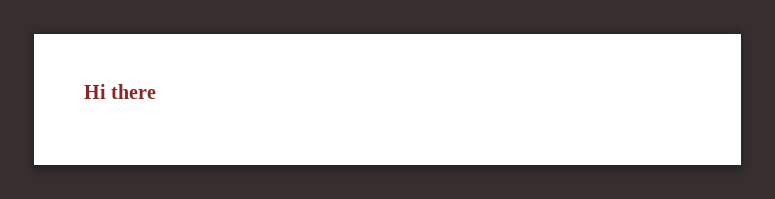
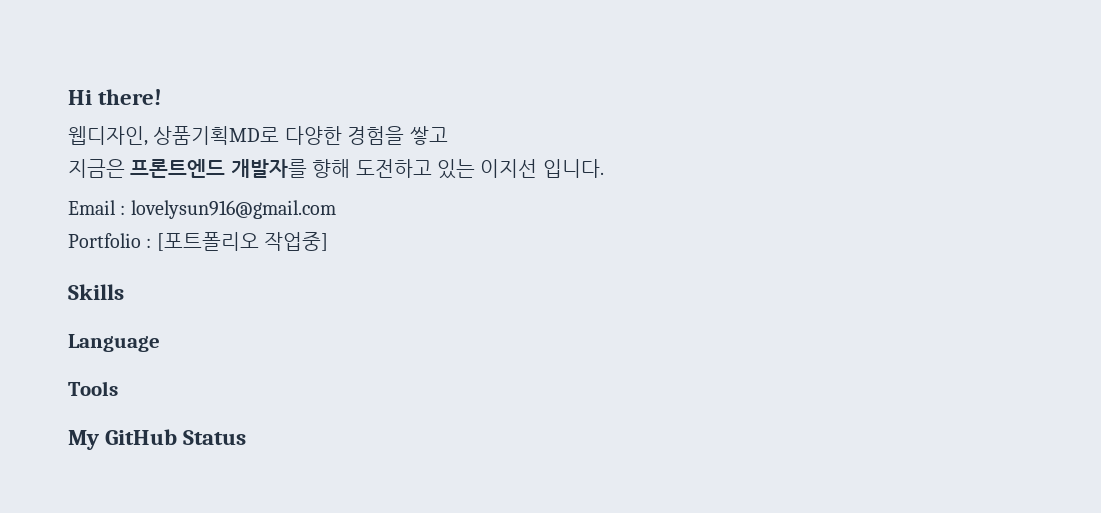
[111,84,157,99] there -> [98,89,163,105] [68,126,448,146] [68,159,604,179] [68,200,336,219] [68,232,329,251] [68,284,124,300] [68,334,160,352] [68,381,118,396] [68,429,247,450] there! // 웹디자인, 상품기획MD로 다양한 경험을 쌓고 // 지금은 프론트엔드 개발자를 향해 도전하고 있는 이지선 입니다. // Email : lovelysun916@gmail.com // Portfolio : [포트폴리오 작업중] // Skills // Language // Tools // My GitHub Status

